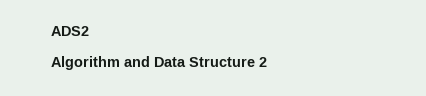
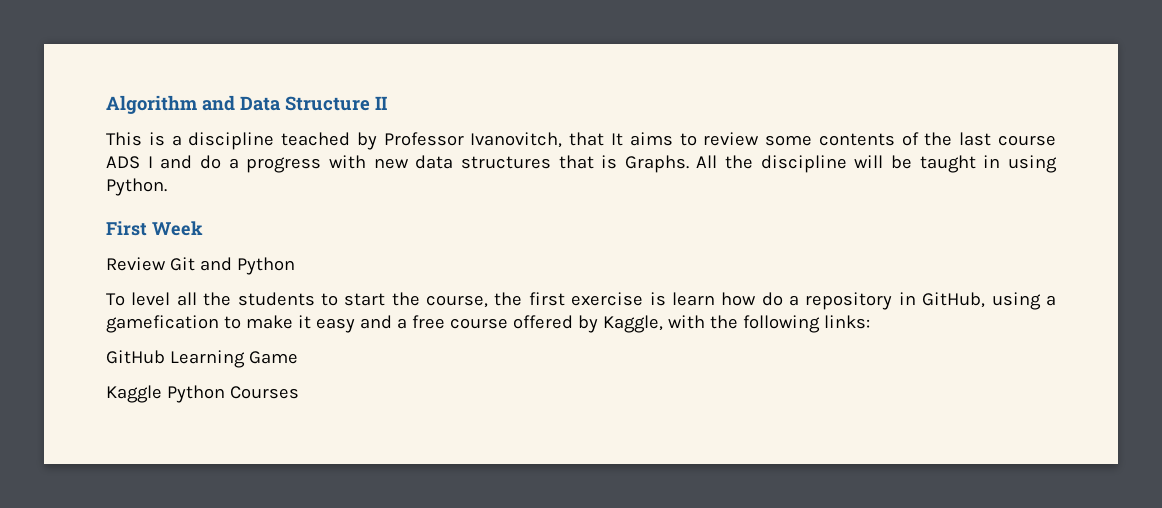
[51,26,89,36] ADS2 // -> (106, 104) none
[259,57,267,67] 2 -> [375,96,387,110] [106,132,1057,150] [106,155,1057,173] [106,178,167,196] [106,221,203,236] [106,257,295,275] [106,292,1057,310] [106,315,870,333] [106,350,298,368] [106,385,299,403] II // This is a discipline teached by Professor Ivanovitch, that It aims to review some contents of the last course ADS I and do a progress with new data structures that is Graphs. All the discipline will be taught in using Python. // First Week // Review Git and Python // To level all the students to start the course, the first exercise is learn how do a repository in GitHub, using a gamefication to make it easy and a free course offered by Kaggle, with the following links: // GitHub Learning Game // Kaggle Python Courses

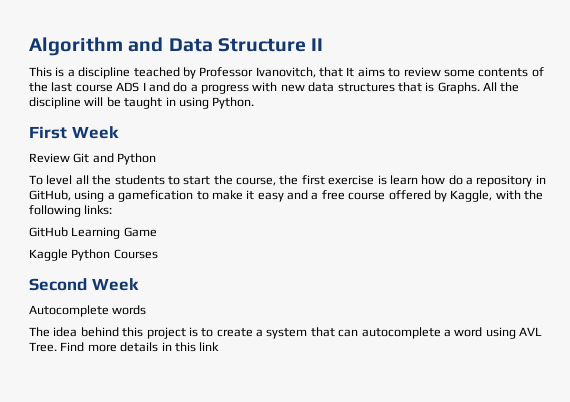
(299, 392) none -> [29,278,139,291] [29,305,147,317] [29,327,542,339] [29,342,220,352] // Second Week // Autocomplete words // The idea behind this project is to create a system that can autocomplete a word using AVL Tree. Find more details in this link

